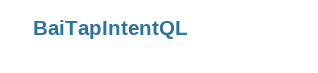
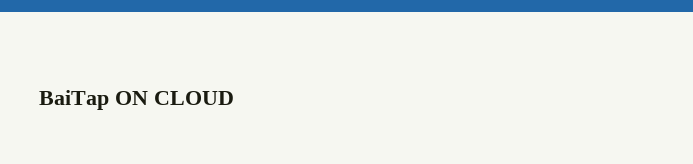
[33,20,188,39] BaiTapIntentQL -> [39,90,234,110] BaiTap ON CLOUD

